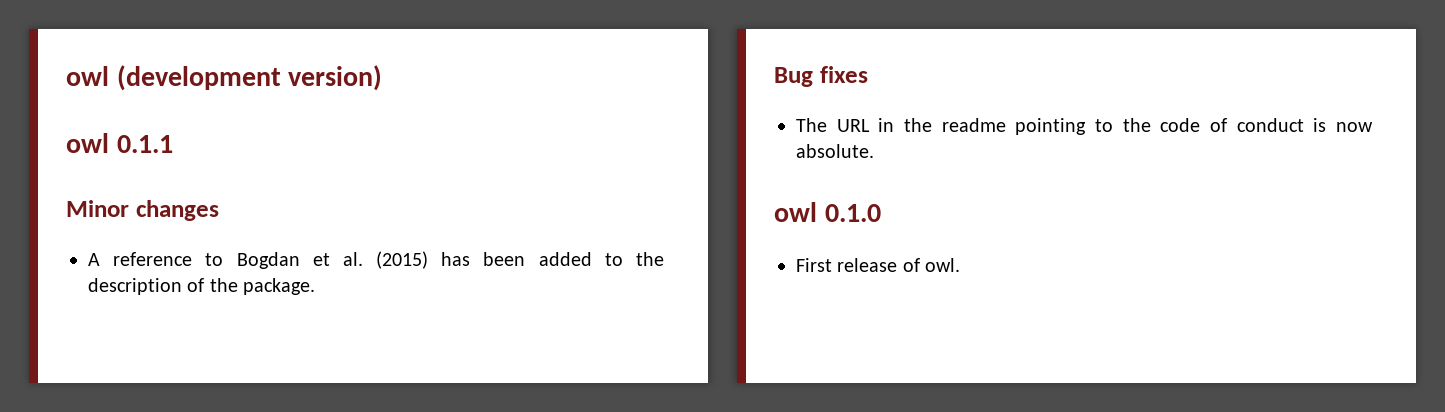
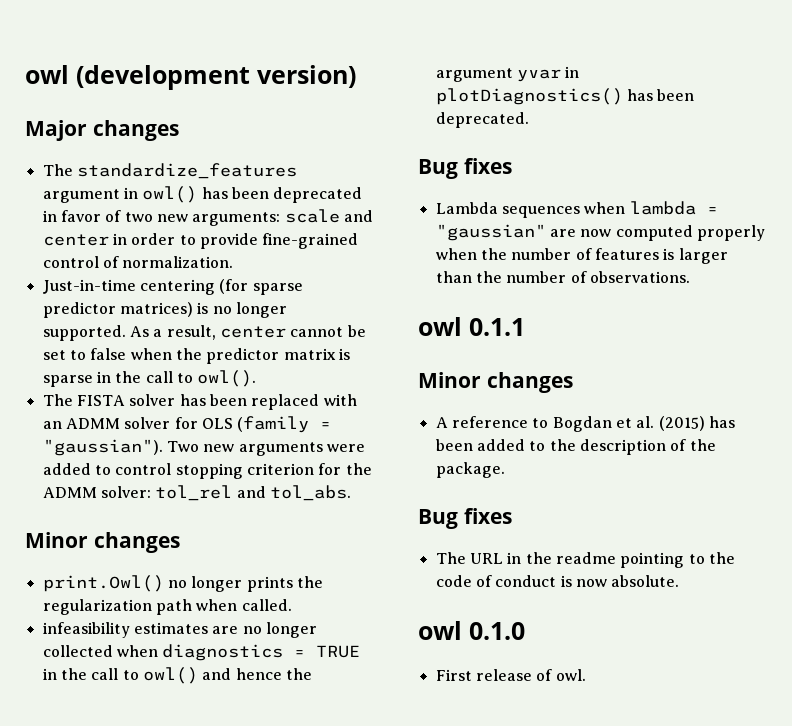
(383, 78) none -> [25,120,179,141] [42,163,297,179] [42,186,363,203] [42,209,373,226] [42,233,359,249] [42,256,234,268] [42,279,303,295] [42,302,287,318] [42,325,366,341] [42,348,350,364] [42,370,257,387] [42,394,357,410] [42,416,332,433] [42,439,365,456] [42,463,372,479] [42,485,351,501] [25,532,180,553] [42,575,323,592] [42,599,292,615] [42,622,317,638] [42,644,361,661] [42,667,312,684] [435,66,580,82] [435,88,695,105] [435,112,529,128] [418,158,512,179] [435,201,718,218] [435,224,765,241] [435,248,728,264] [435,271,690,283] // Major changes // The standardize_features argument in owl() has been deprecated in favor of two new arguments: scale and center in order to provide fine-grained control of normalization. // Just-in-time centering (for sparse predictor matrices) is no longer supported. As a result, center cannot be set to false when the predictor matrix is sparse in the call to owl(). // The FISTA solver has been replaced with an ADMM solver for OLS (family = "gaussian"). Two new arguments were added to control stopping criterion for the ADMM solver: tol_rel and tol_abs. // Minor changes // print.Owl() no longer prints the regularization path when called. // infeasibility estimates are no longer collected when diagnostics = TRUE in the call to owl() and hence the argument yvar in plotDiagnostics() has been deprecated. // Bug fixes // Lambda sequences when lambda = "gaussian" are now computed properly when the number of features is larger than the number of observations.

